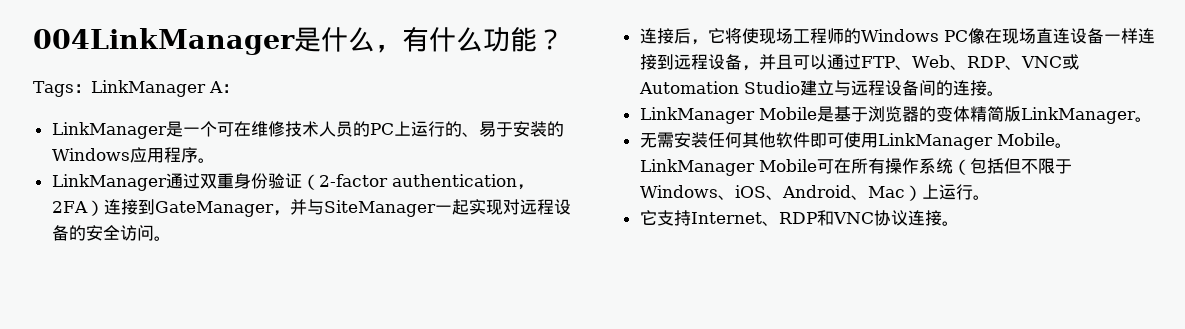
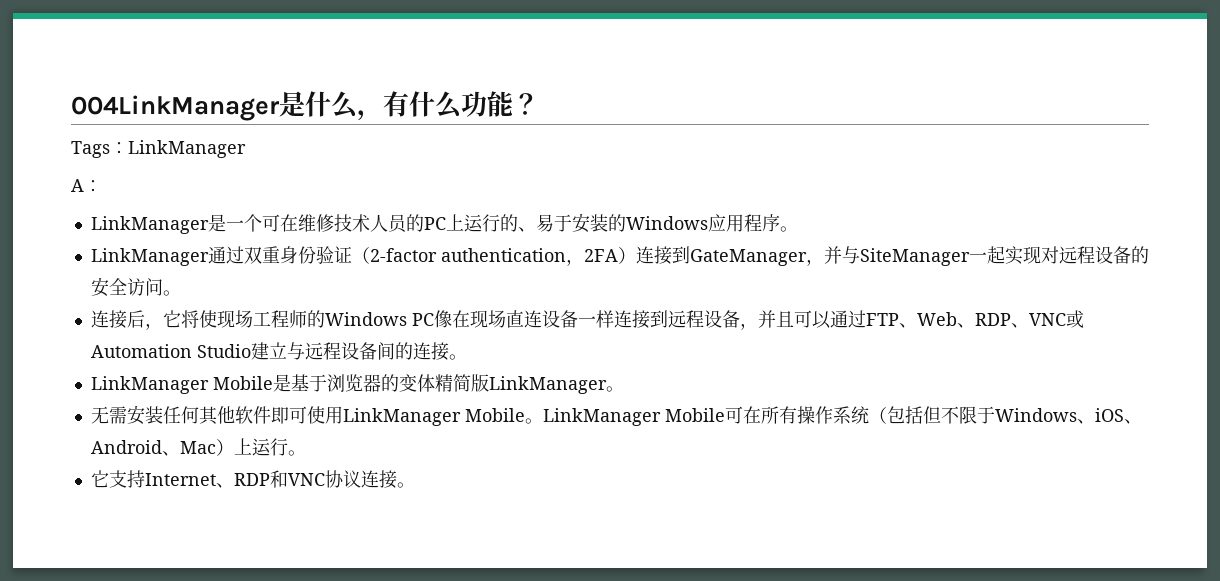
(206, 88) none -> (246, 149) //

